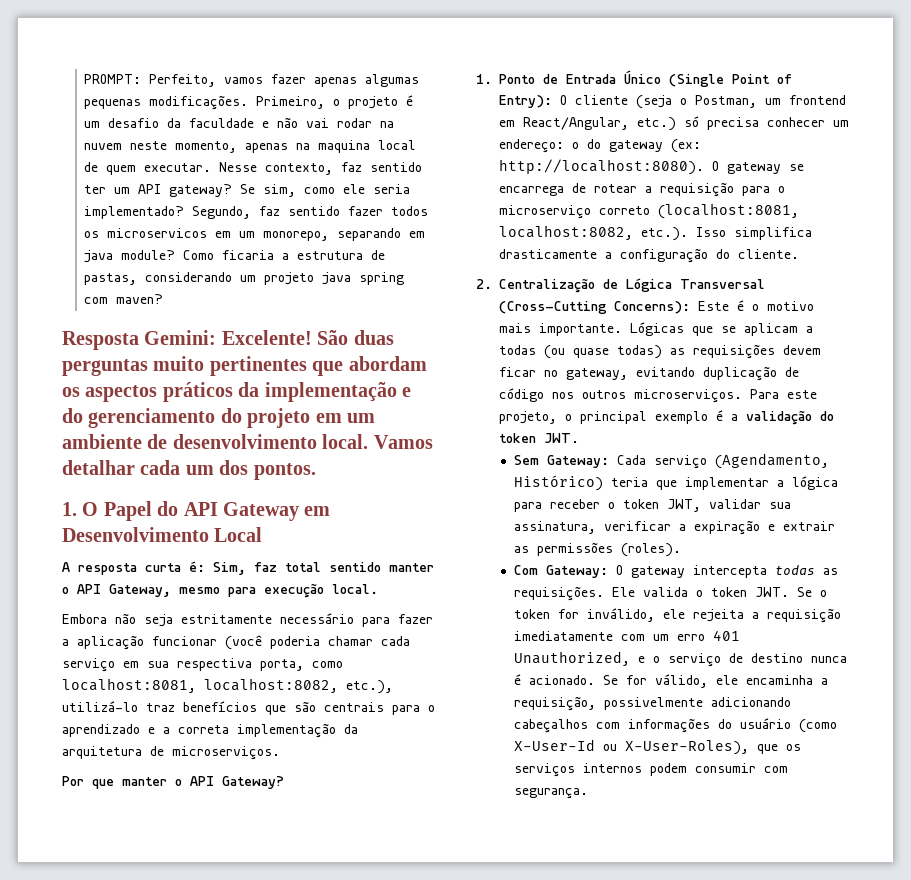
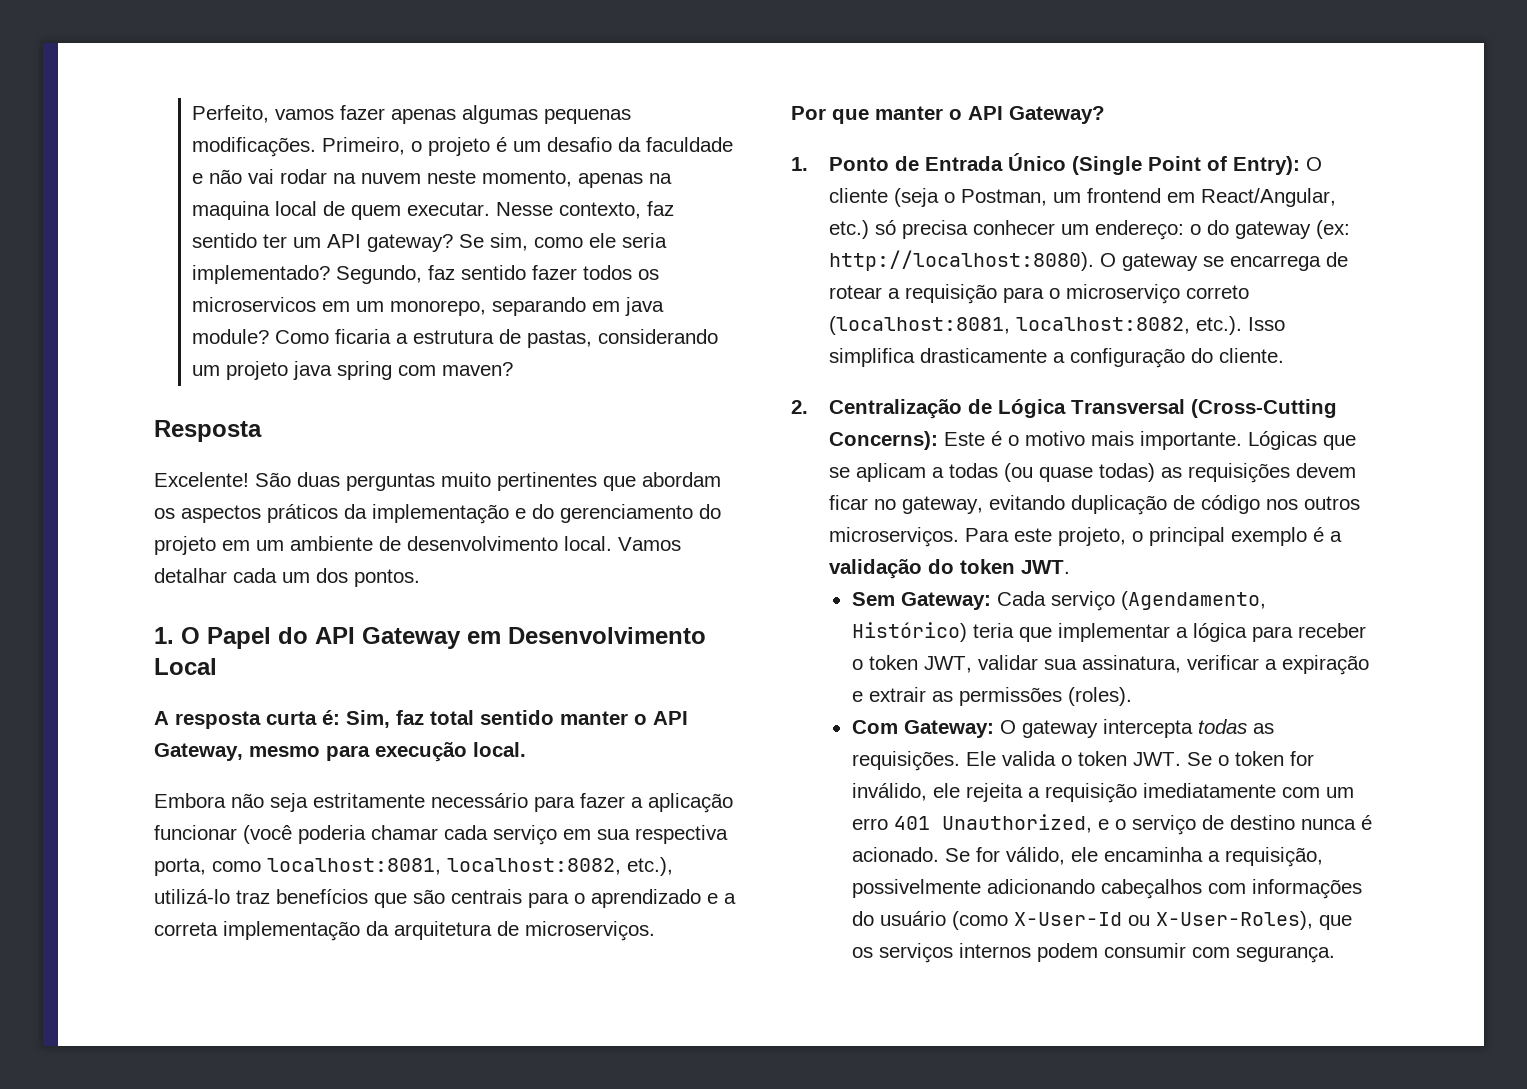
[84,74,142,84] PROMPT: -> (191, 114) none
[144,330,217,345] Gemini: -> (262, 431) //

